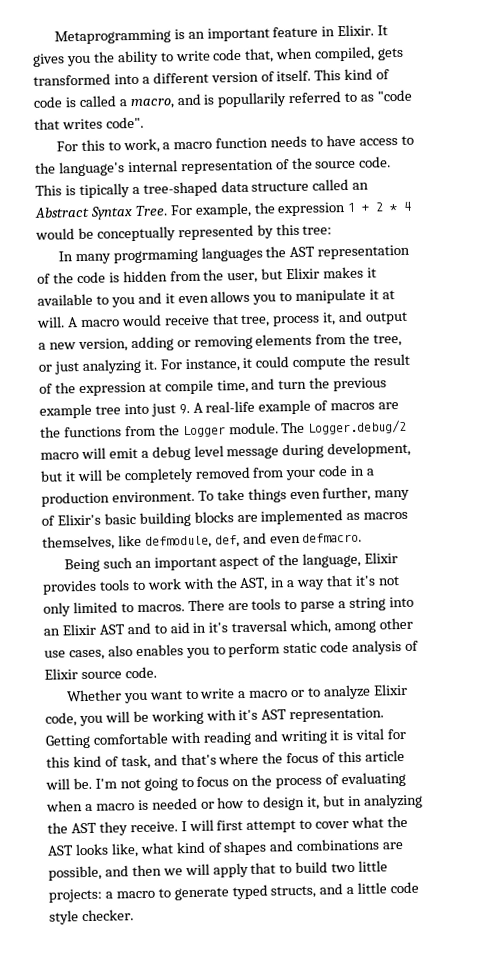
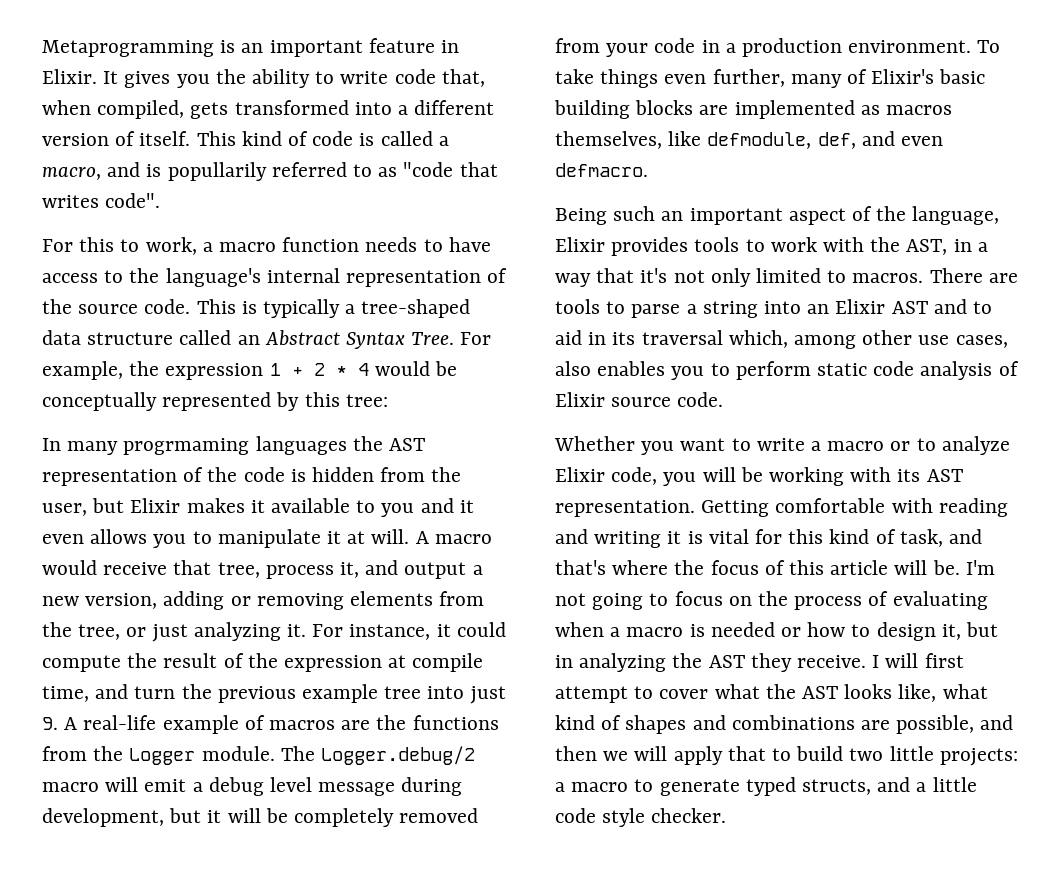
[78,183,130,199] tipically -> [263,299,341,318] typically
[208,622,229,633] it's -> [612,332,636,345] its
[238,709,259,721] it's -> [897,469,921,482] its

